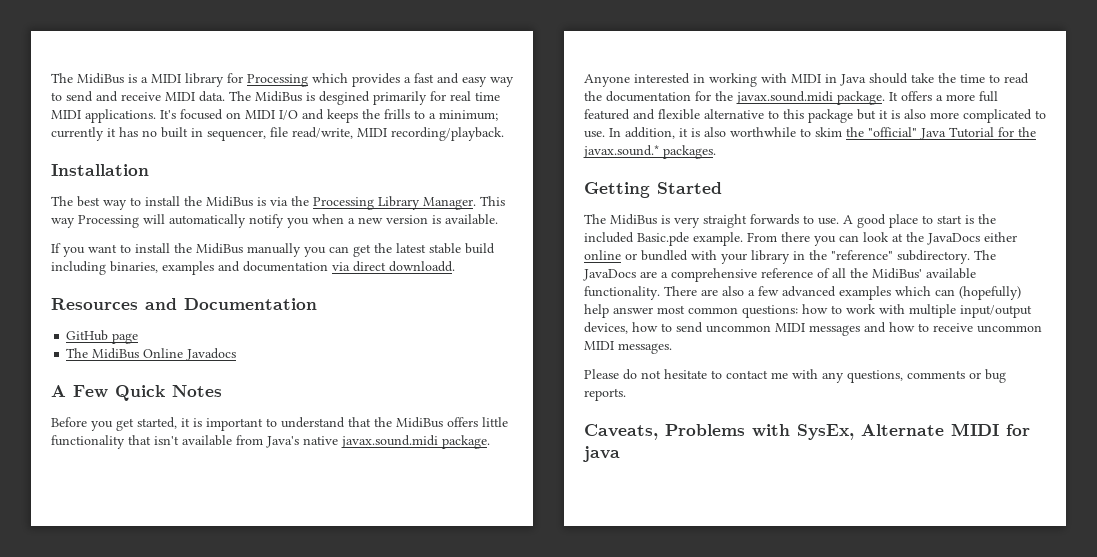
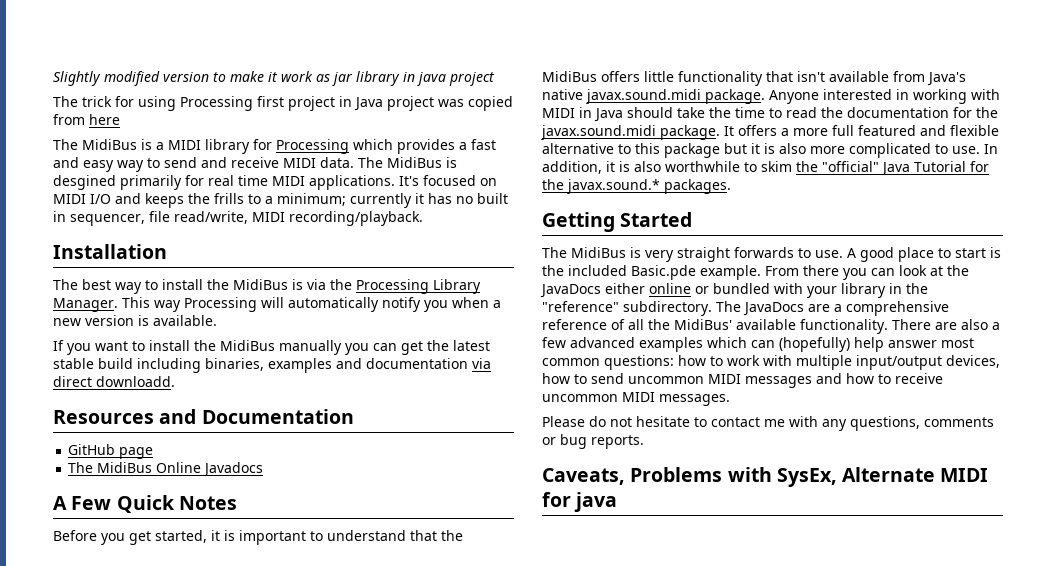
(51, 78) none -> [53,71,495,86] [53,96,513,111] [53,114,120,125] Slightly modified version to make it work as jar library in java project // The trick for using Processing first project in Java project was copied from here //

